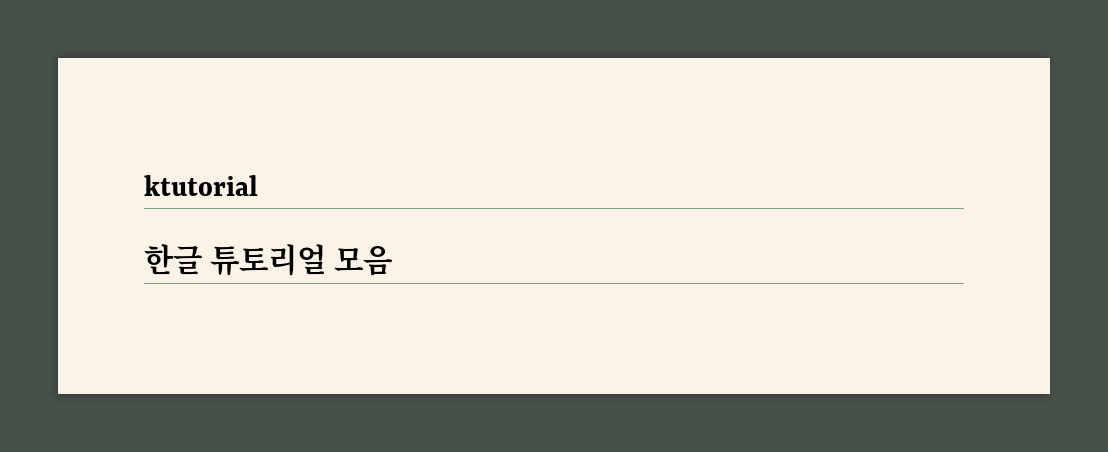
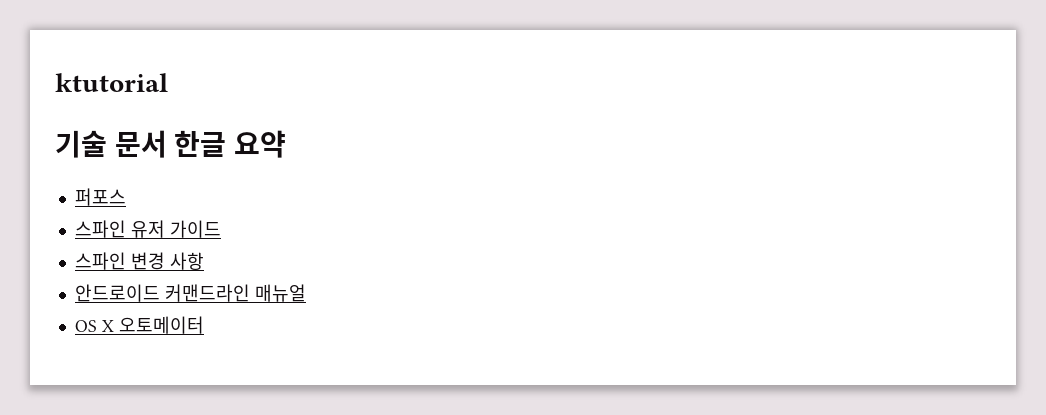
[144,244,393,276] 한글 튜토리얼 모음 -> [55,130,286,158] [74,188,126,206] [74,220,221,238] [74,252,204,270] [74,284,306,302] [74,316,204,334] 기술 문서 한글 요약 // 퍼포스 // 스파인 유저 가이드 // 스파인 변경 사항 // 안드로이드 커맨드라인 매뉴얼 // OS X 오토메이터

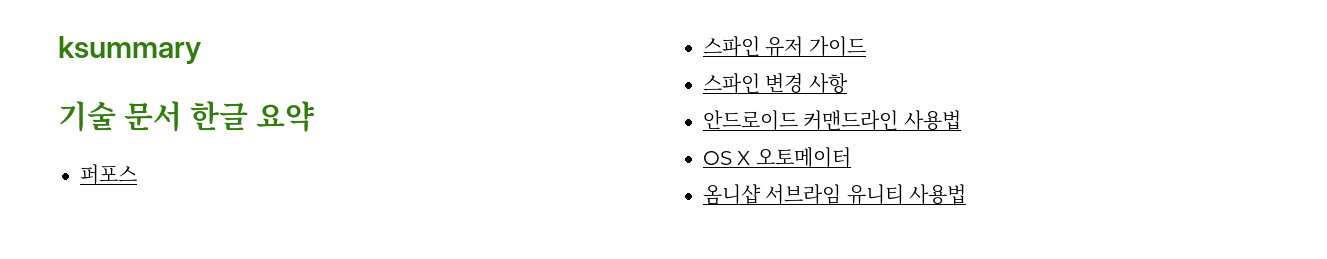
[55,73,168,92] ktutorial -> [58,36,201,65] ksummary
[254,284,306,302] 매뉴얼 -> [903,110,961,131] 사용법
(204, 325) none -> [703,184,967,205] // 옴니샵 서브라임 유니티 사용법

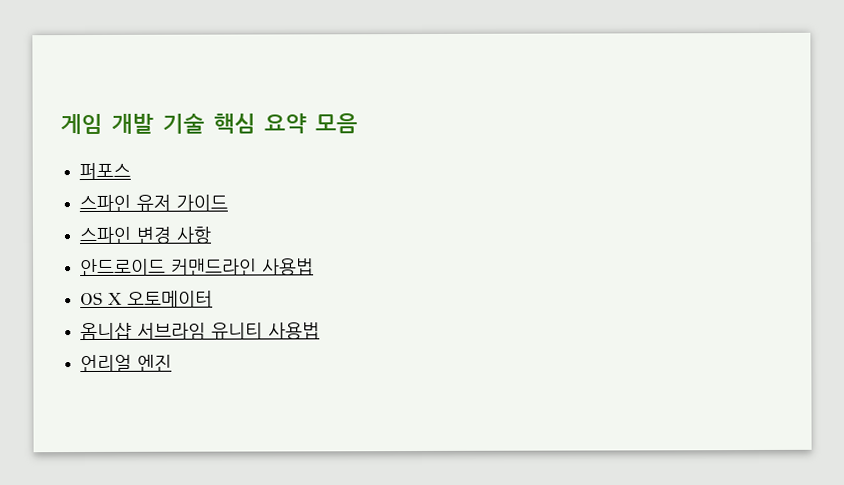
[58,36,201,65] [58,101,249,132] ksummary // 기술 문서 한글 -> [60,113,256,135] 게임 개발 기술 핵심
(315, 116) none -> [315,113,358,134] 모음
(967, 194) none -> [80,354,173,373] // 언리얼 엔진

